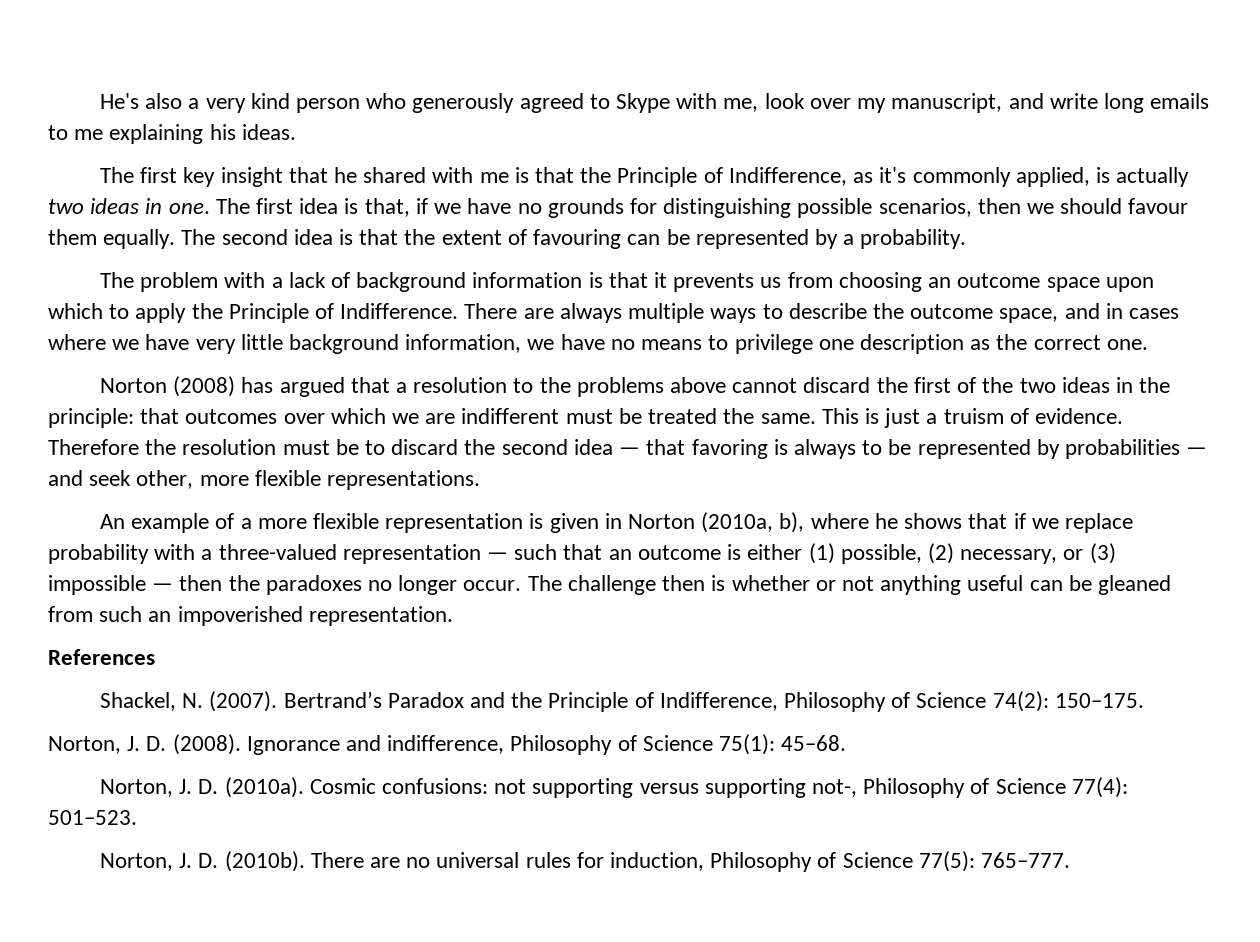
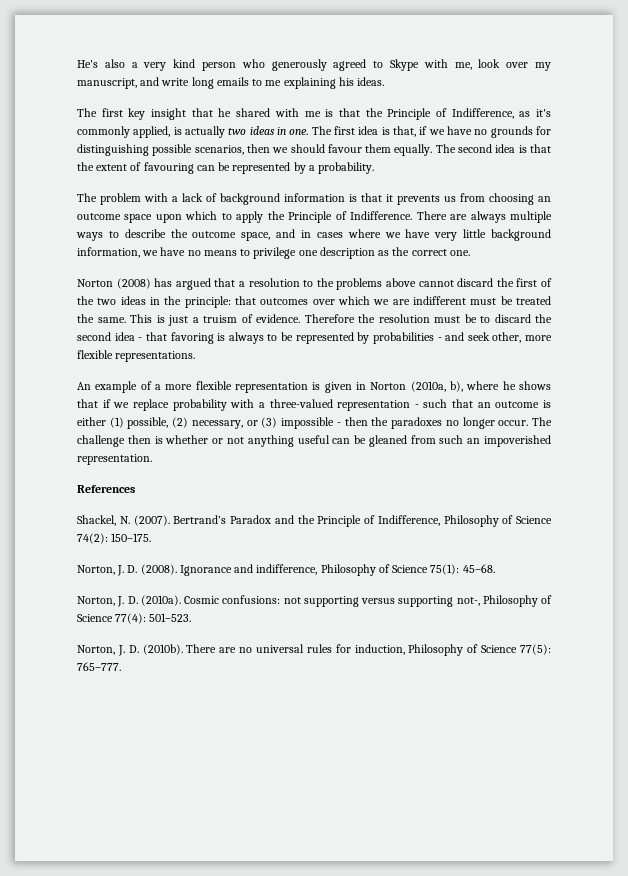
[619,447,641,455] — -> [138,337,143,341] -
[1186,447,1208,455] — -> [437,337,442,341] -
[487,552,509,560] — -> [414,404,419,408] -
[152,583,174,591] — -> [336,422,341,426] -

